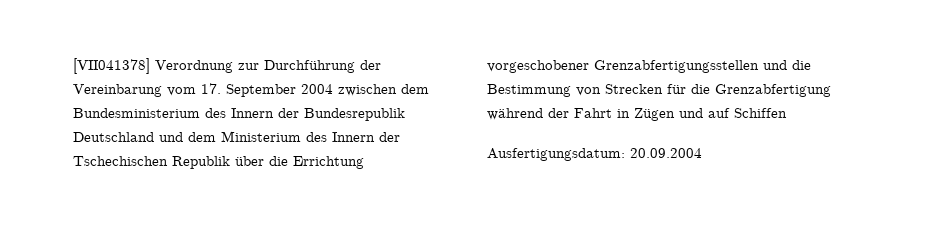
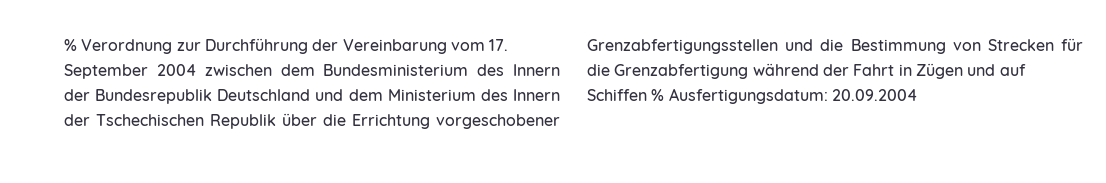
[73,58,150,74] [VII041378] -> [64,39,77,51] %
(787, 113) // -> [651,89,665,101] %

